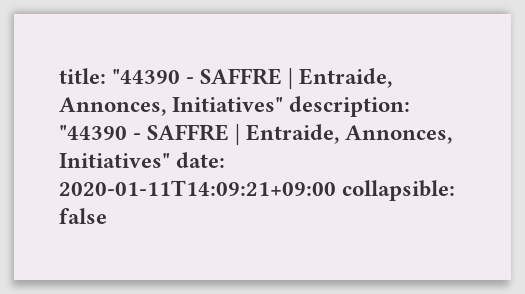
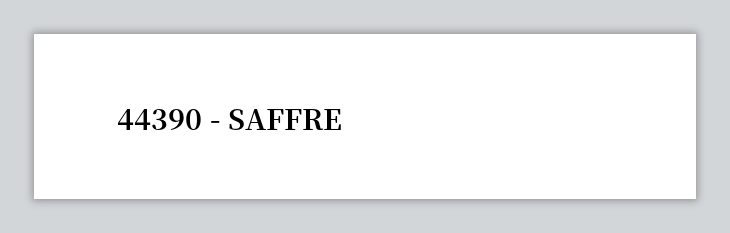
[59,68,393,89] [59,96,411,117] [59,124,453,145] [59,152,226,168] [59,180,456,201] [59,208,107,224] title: "44390 - SAFFRE | Entraide, Annonces, Initiatives" description: "44390 - SAFFRE | Entraide, Annonces, Initiatives" date: 2020-01-11T14:09:21+09:00 collapsible: false -> [117,109,343,130] 44390 - SAFFRE

